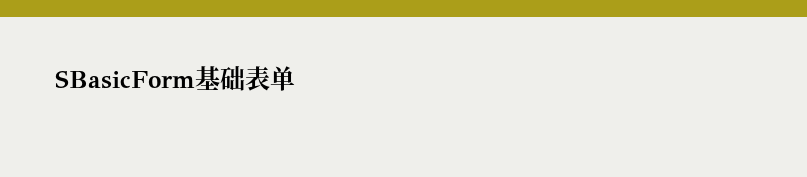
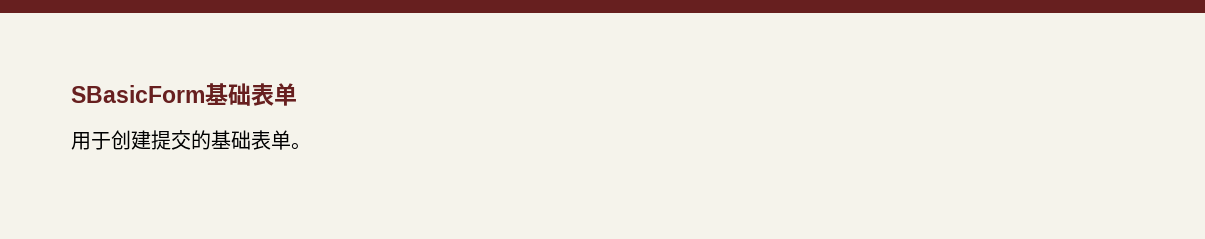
(295, 78) none -> [71,130,311,150] // 用于创建提交的基础表单。

